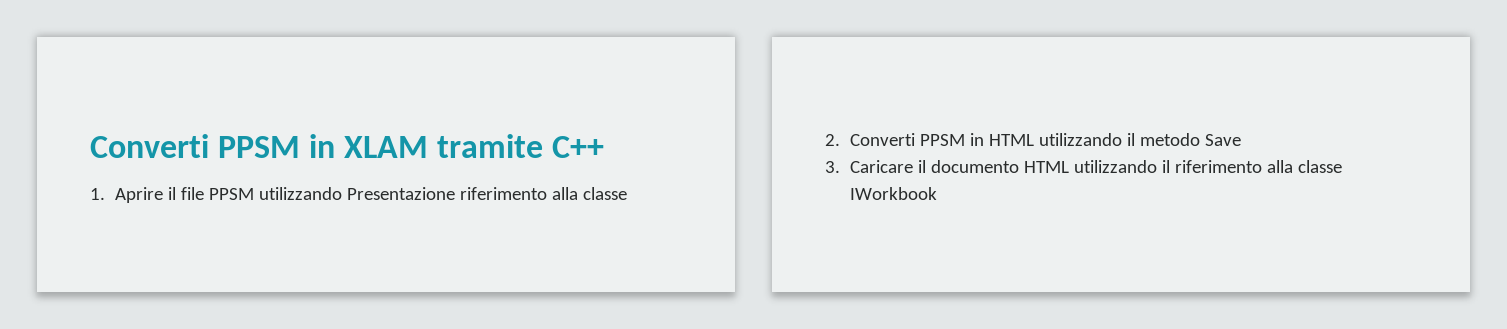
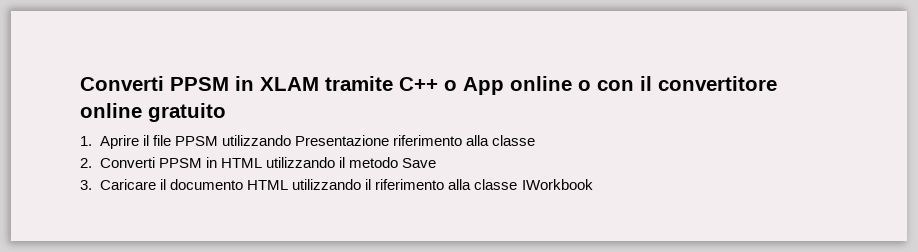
(605, 147) none -> [444,76,777,95] [80,103,226,122] o App online o con il convertitore online gratuito

